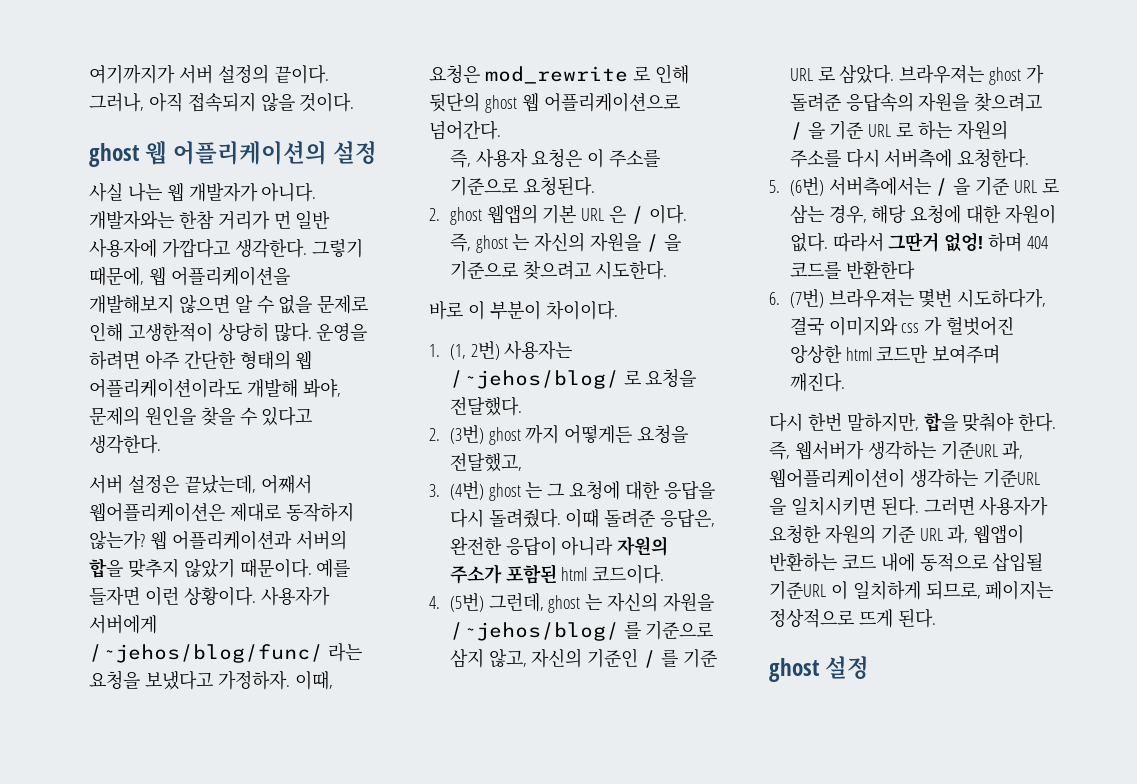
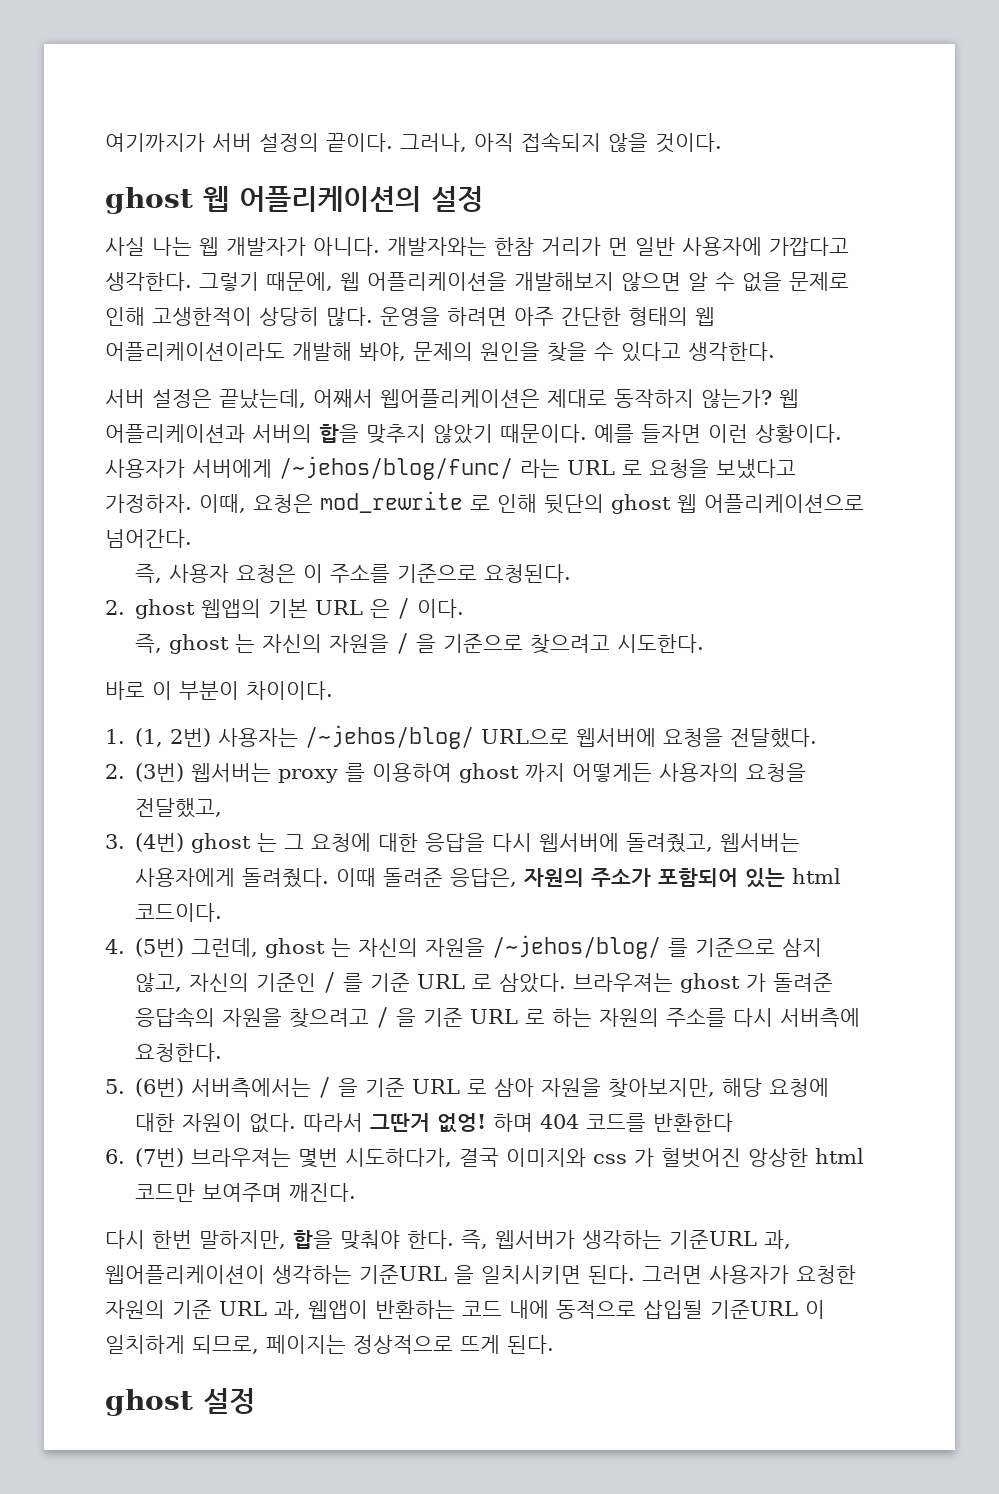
(362, 652) none -> [567,460,642,475] URL 로
[623,370,641,385] 로 -> [481,728,657,747] URL으로 웹서버에
(484, 434) none -> [191,763,453,783] 웹서버는 proxy 를 이용하여
(633, 434) none -> [659,763,740,782] 사용자의
[488,508,716,528] [449,536,669,556] [449,564,557,584] 돌려줬다. 이때 돌려준 응답은, 완전한 응답이 아니라 자원의 주소가 포함된 -> [539,833,801,853] [135,868,786,888] 웹서버에 돌려줬고, 웹서버는 사용자에게 돌려줬다. 이때 돌려준 응답은, 자원의 주소가 포함되어 있는
[789,205,867,224] 삼는 경우, -> [494,1078,716,1098] 삼아 자원을 찾아보지만,

